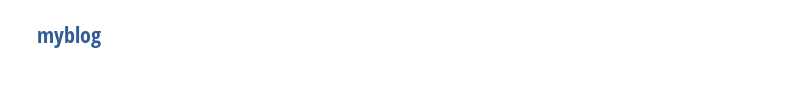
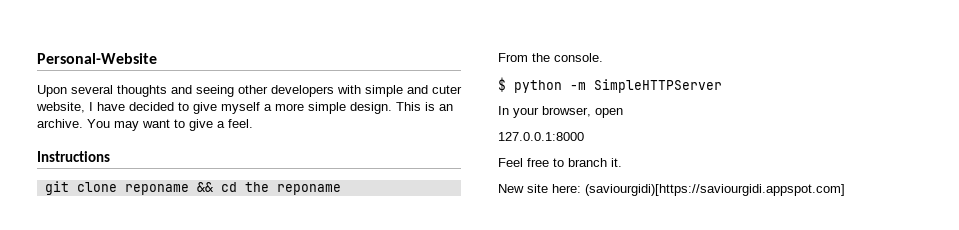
[37,26,101,48] myblog -> [37,53,157,64] [37,85,462,97] [36,102,453,114] [37,119,253,131] [37,151,110,162] [44,181,341,195] [498,53,603,62] [498,77,722,93] [498,106,623,118] [498,132,584,141] [498,158,622,167] [498,184,845,196] Personal-Website // Upon several thoughts and seeing other developers with simple and cuter website, I have decided to give myself a more simple design. This is an archive. You may want to give a feel. // Instructions // git clone reponame && cd the reponame // From the console. // $ python -m SimpleHTTPServer // In your browser, open // 127.0.0.1:8000 // Feel free to branch it. // New site here: (saviourgidi)[https://saviourgidi.appspot.com]

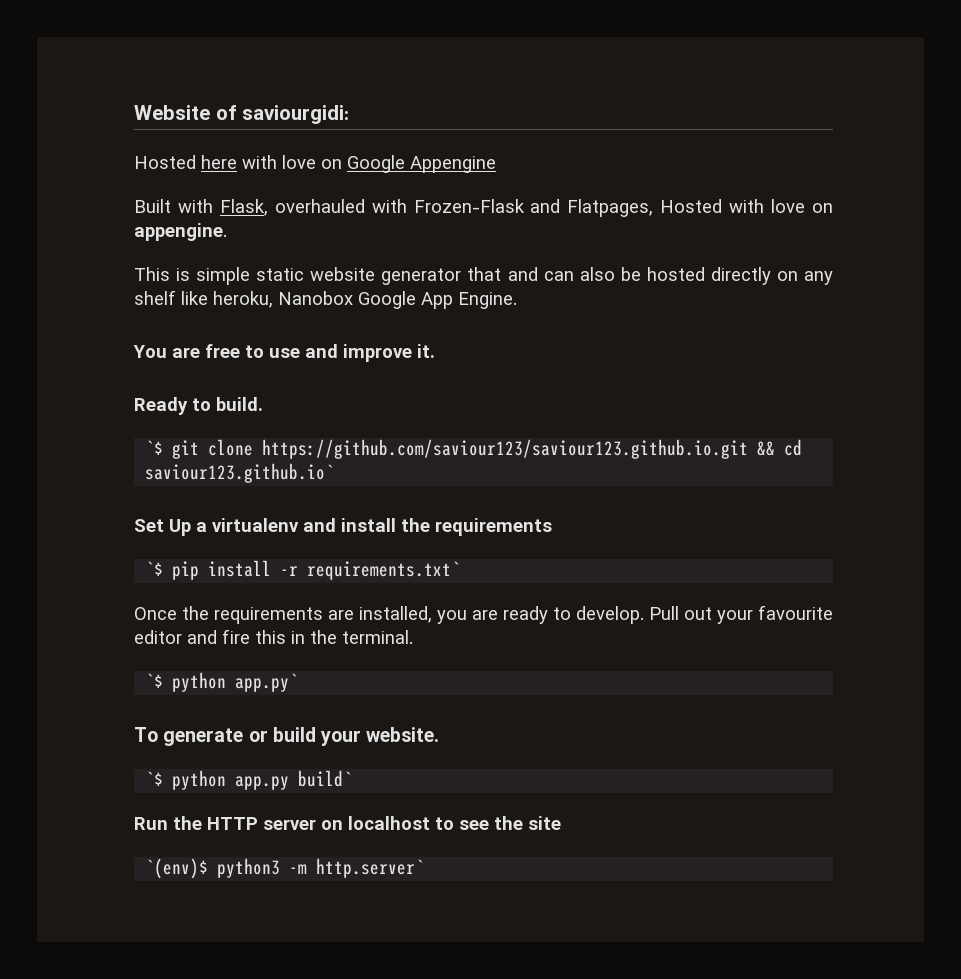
[37,53,157,64] [37,85,462,97] [36,102,453,114] [37,119,253,131] [37,151,110,162] Personal-Website // Upon several thoughts and seeing other developers with simple and cuter website, I have decided to give myself a more simple design. This is an archive. You may want to give a feel. // Instructions // -> [134,105,350,124] [134,155,496,173] [134,199,833,217] [134,223,227,241] [134,267,833,285] [134,290,517,309] [133,344,435,362] [134,397,263,415] [145,440,164,455] Website of saviourgidi: // Hosted here with love on Google Appengine // Built with Flask, overhauled with Frozen-Flask and Flatpages, Hosted with love on appengine. // This is simple static website generator that and can also be hosted directly on any shelf like heroku, Nanobox Google App Engine. // You are free to use and improve it. // Ready to build. // `$
[124,184,189,195] reponame -> [262,439,749,459] https://github.com/saviour123/saviour123.github.io.git
[244,182,341,195] [498,53,603,62] [498,77,722,93] [498,106,623,118] [498,132,584,141] [498,158,622,167] [498,184,845,196] the reponame // From the console. // $ python -m SimpleHTTPServer // In your browser, open // 127.0.0.1:8000 // Feel free to branch it. // New site here: (saviourgidi)[https://saviourgidi.appspot.com] -> [145,463,335,483] [134,518,552,536] [145,560,461,580] [134,605,833,624] [134,629,413,644] [145,672,299,692] [134,727,440,746] [145,770,353,790] [134,816,561,830] [145,858,425,879] saviour123.github.io` // Set Up a virtualenv and install the requirements // `$ pip install -r requirements.txt` // Once the requirements are installed, you are ready to develop. Pull out your favourite editor and fire this in the terminal. // `$ python app.py` // To generate or build your website. // `$ python app.py build` // Run the HTTP server on localhost to see the site // `(env)$ python3 -m http.server`

